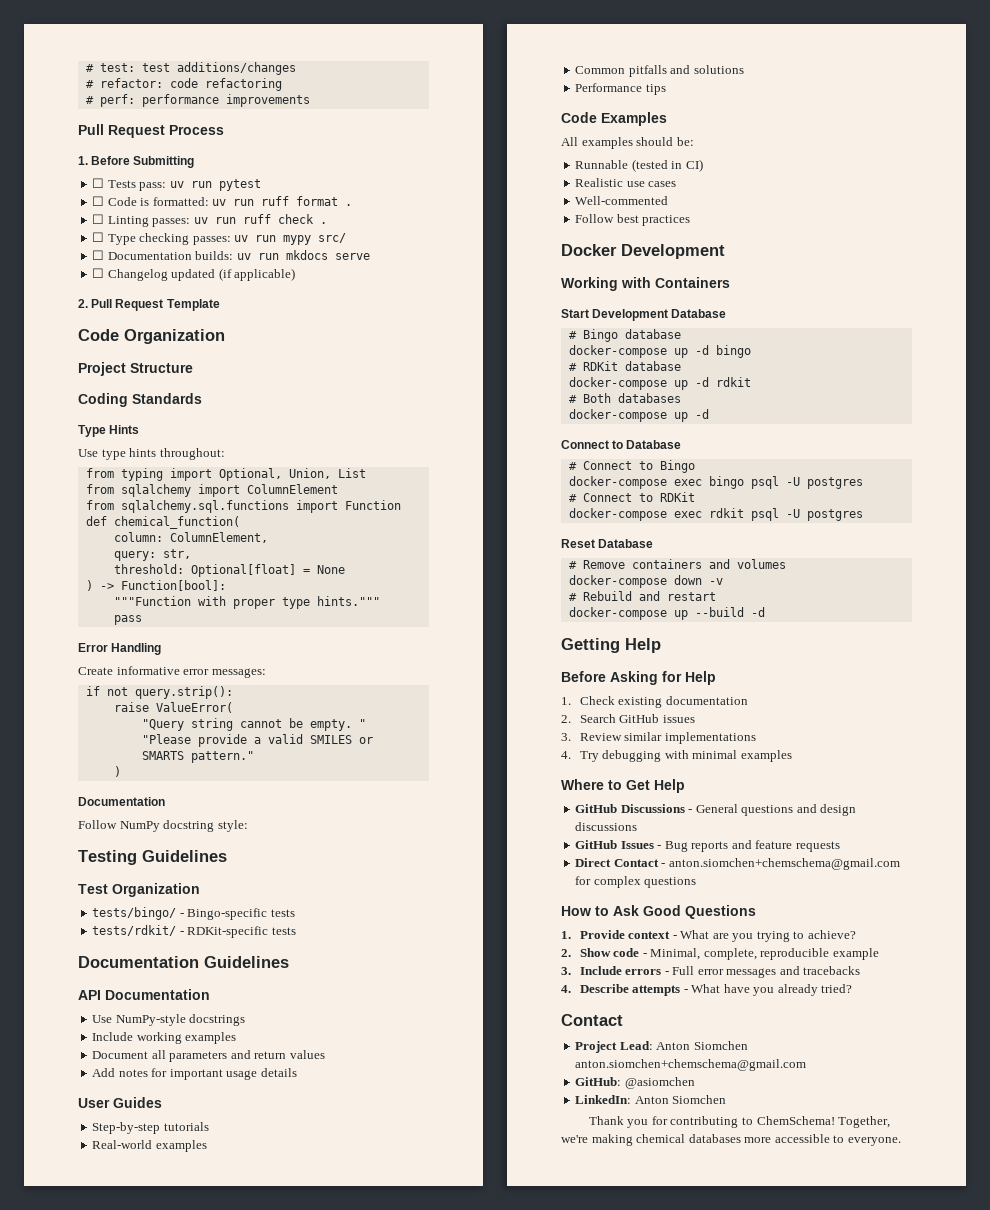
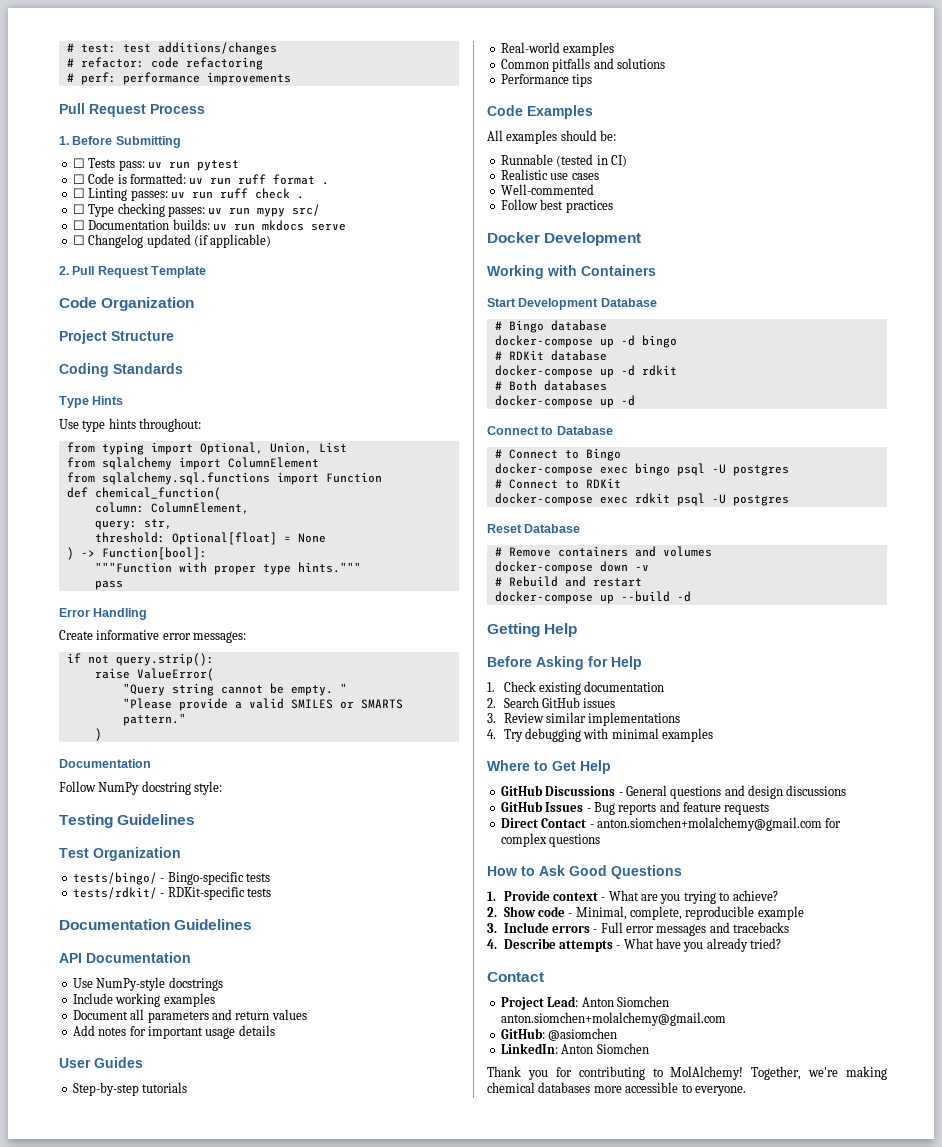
[668,858,900,870] anton.siomchen+chemschema@gmail.com -> [596,817,822,831] anton.siomchen+molalchemy@gmail.com
[575,1059,807,1071] anton.siomchen+chemschema@gmail.com -> [500,1012,726,1026] anton.siomchen+molalchemy@gmail.com
[756,1116,835,1125] ChemSchema! -> [670,1066,744,1080] MolAlchemy!

